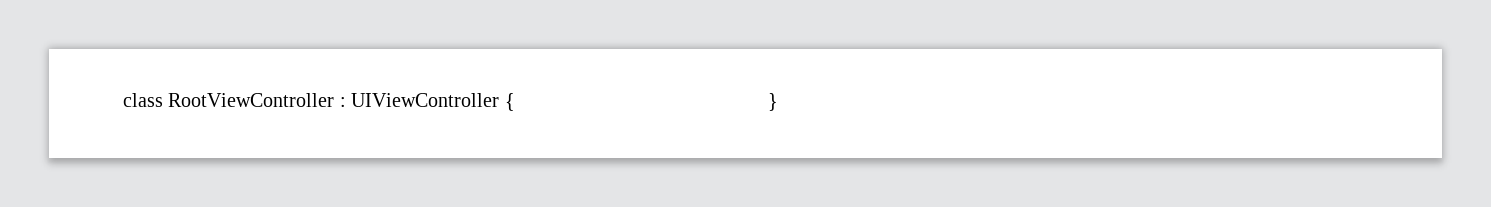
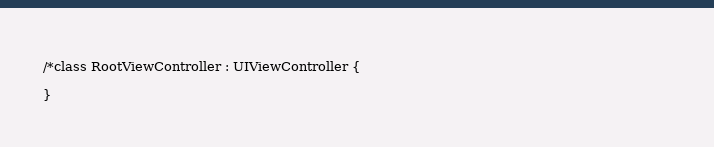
[123,93,163,107] class -> [43,61,87,73] /*class

